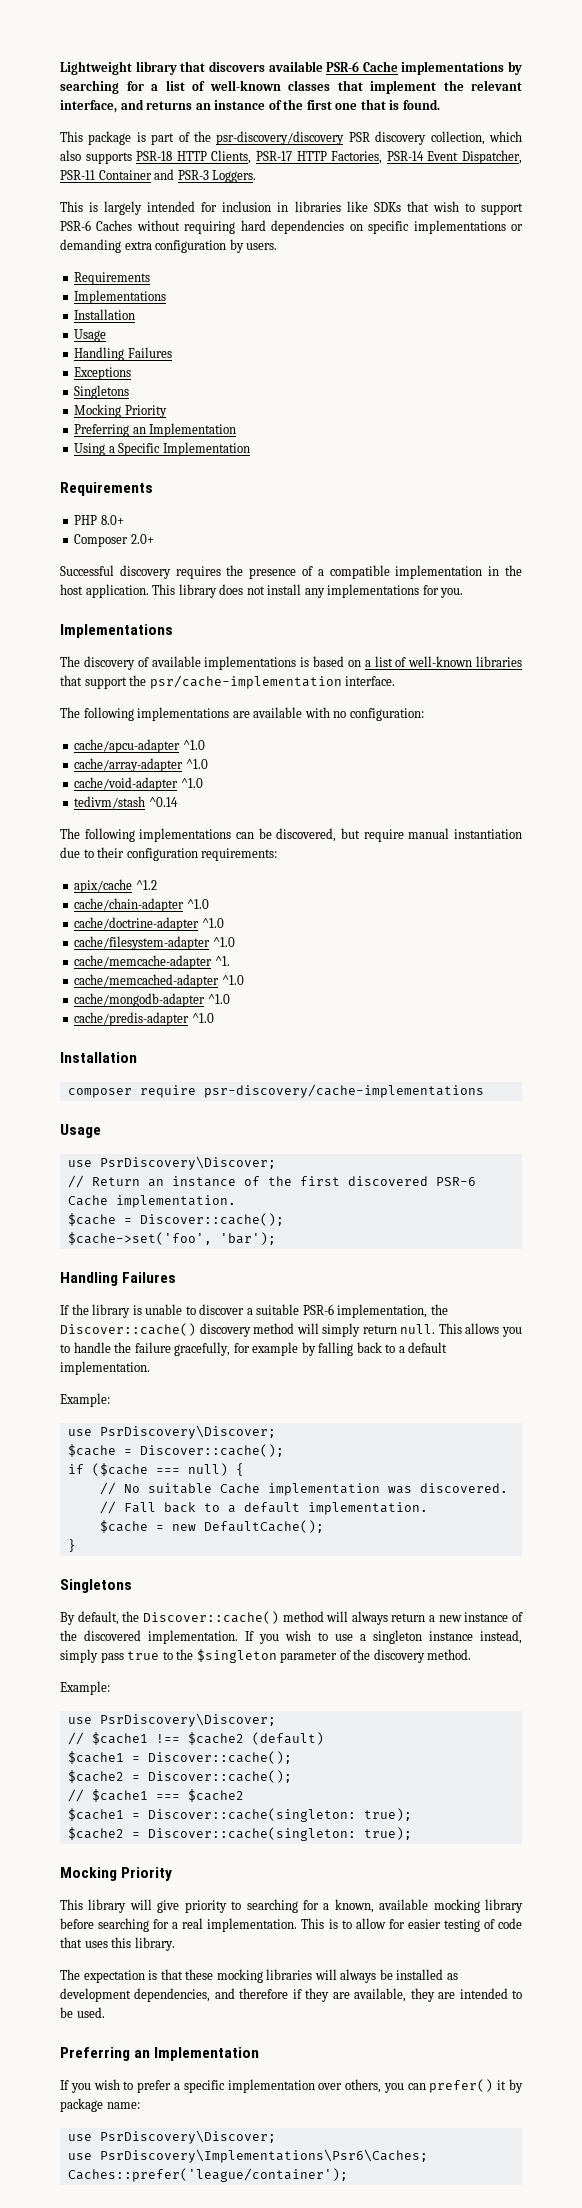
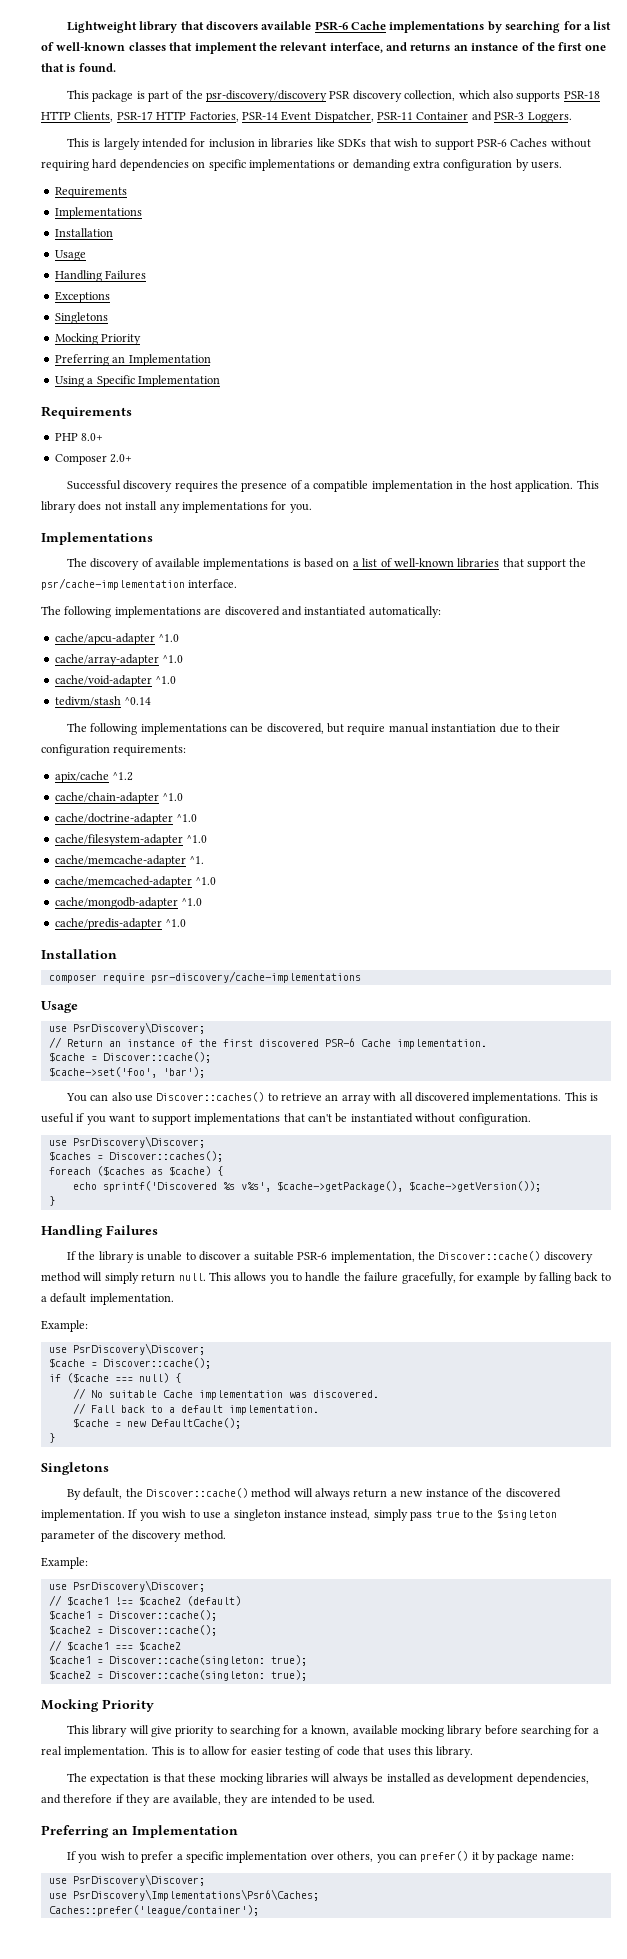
[253,707,424,721] available with no configuration: -> [224,606,441,618] discovered and instantiated automatically:
(276, 1238) none -> [65,1092,599,1104] [41,1113,531,1125] [48,1136,205,1148] [48,1151,223,1162] [48,1166,223,1176] [72,1181,541,1192] [48,1196,55,1206] // You can also use Discover::caches() to retrieve an array with all discovered implementations. This is useful if you want to support implementations that can't be instantiated without configuration. // use PsrDiscovery\Discover; // $caches = Discover::caches(); // foreach ($caches as $cache) { // echo sprintf('Discovered %s v%s', $cache->getPackage(), $cache->getVersion()); // }

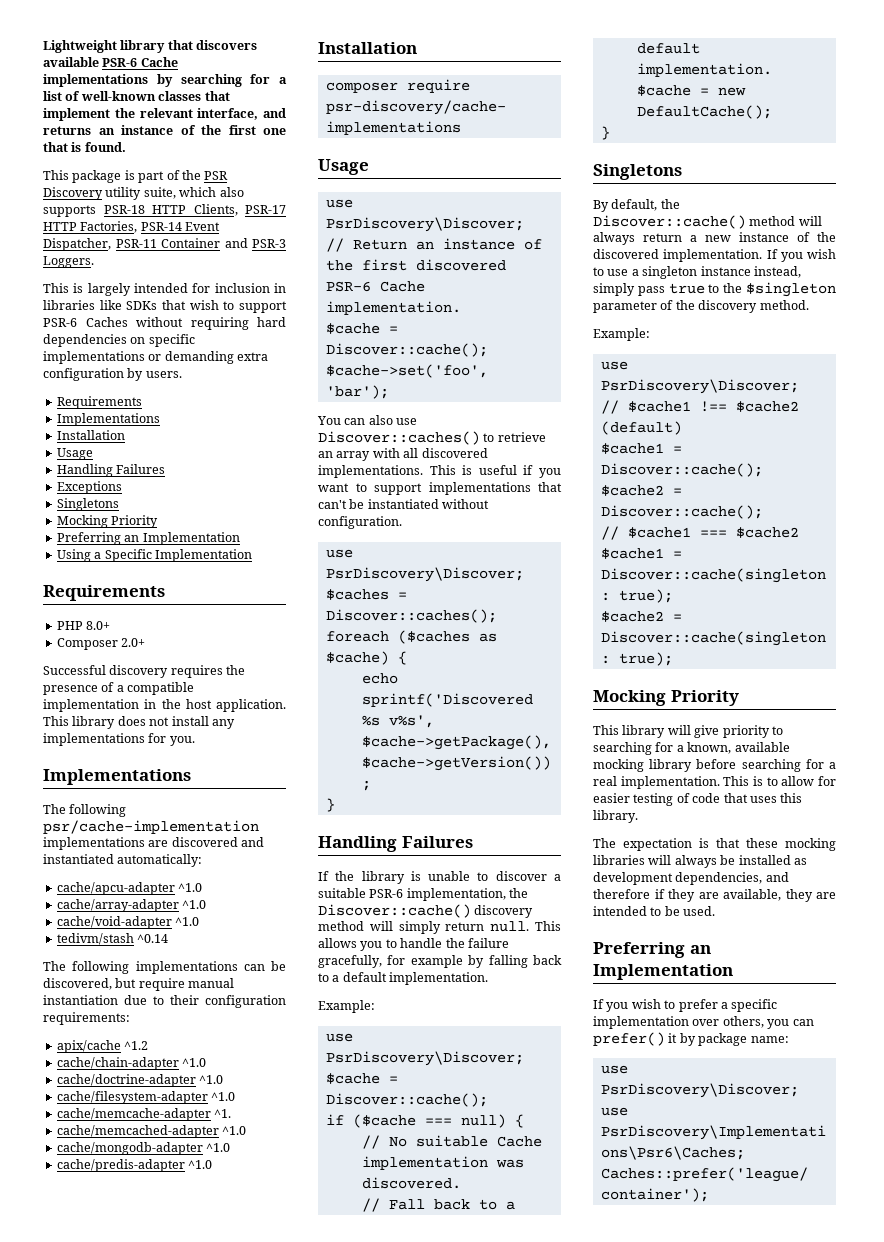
[206,90,456,102] psr-discovery/discovery PSR discovery collection, -> [204,171,229,180] [43,187,176,200] PSR Discovery utility suite,
[90,558,587,570] [41,578,238,590] [41,606,112,618] discovery of available implementations is based on a list of well-known libraries that support the psr/cache-implementation interface. // The following -> [69,804,127,817] [43,820,259,834] following psr/cache-implementation

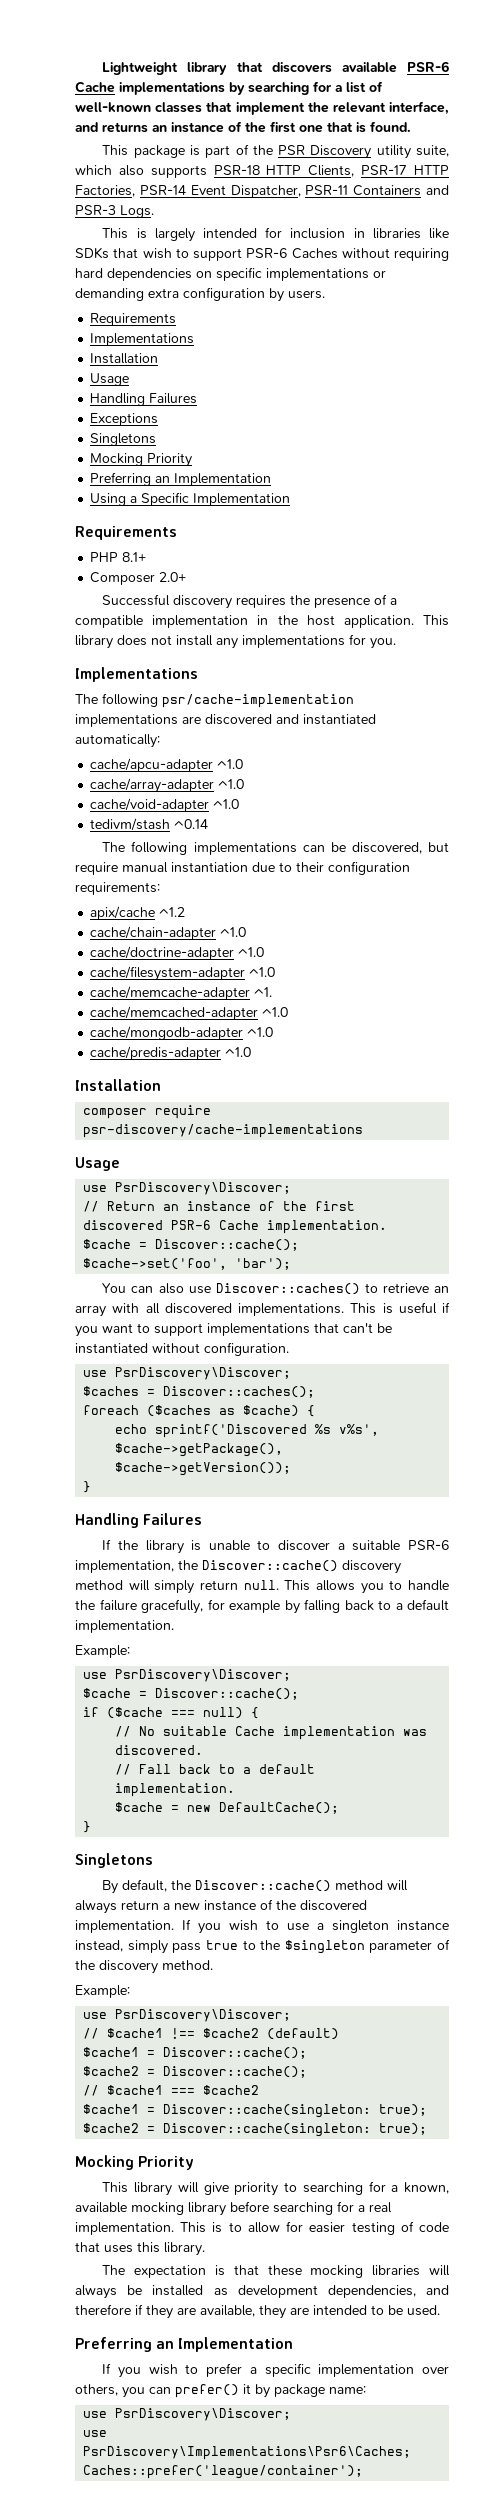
[161,238,220,248] Container -> [353,185,422,196] Containers
[43,256,94,268] Loggers. -> [120,205,154,218] Logs.
[86,621,111,630] 8.0+ -> [122,552,147,562] 8.1+

